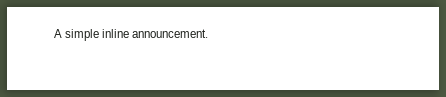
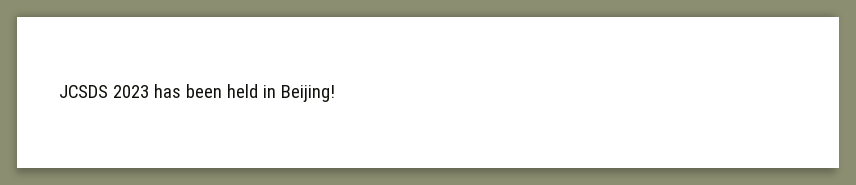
[54,29,209,41] A simple inline announcement. -> [59,84,335,102] JCSDS 2023 has been held in Beijing!

